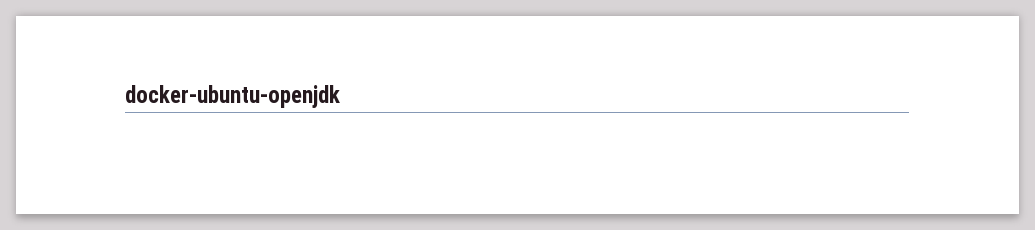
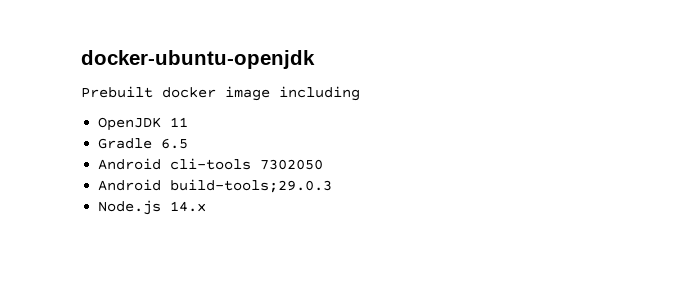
(340, 96) none -> [81,86,360,101] [98,117,189,131] [98,138,189,149] [98,158,324,170] [98,179,333,193] [98,200,207,215] // Prebuilt docker image including // OpenJDK 11 // Gradle 6.5 // Android cli-tools 7302050 // Android build-tools;29.0.3 // Node.js 14.x

